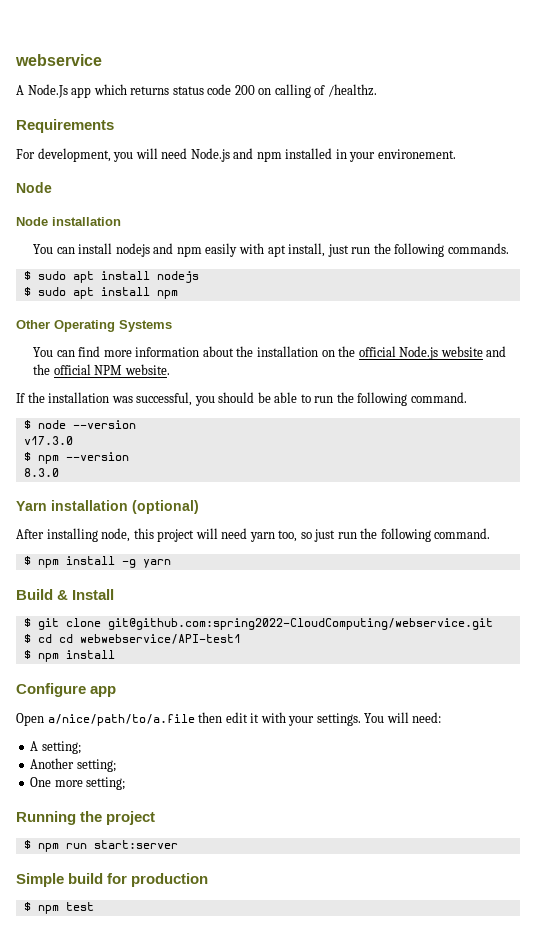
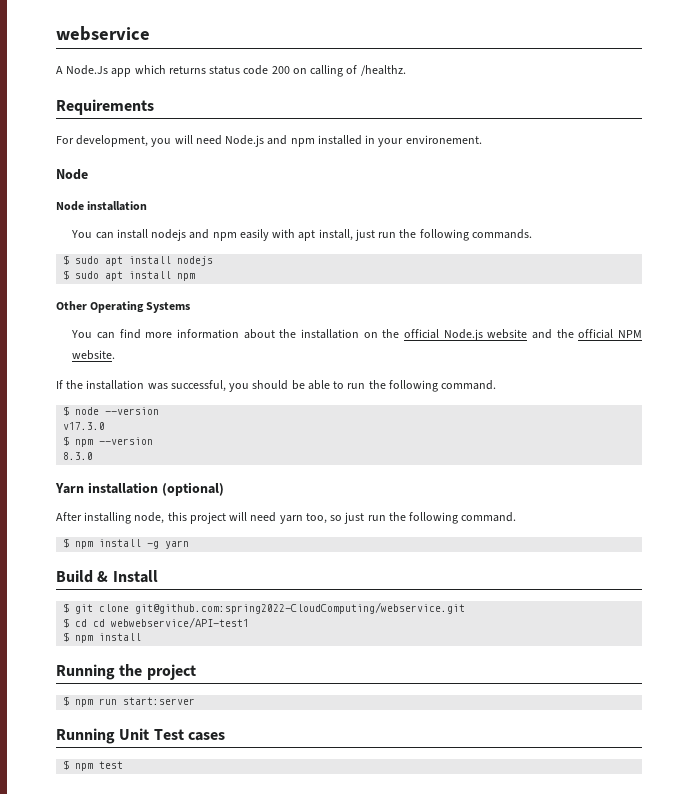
[16,683,117,697] [16,712,442,726] [30,741,81,754] [30,758,116,772] [30,777,126,790] // Configure app // Open a/nice/path/to/a.file then edit it with your settings. You will need: // A setting; // Another setting; // One more setting; -> (142, 637) none
[16,873,209,887] Simple build for production -> [56,728,225,744] Running Unit Test cases

